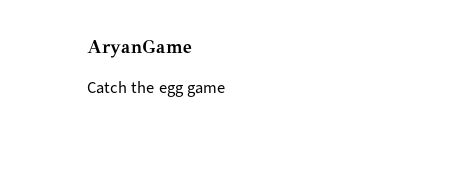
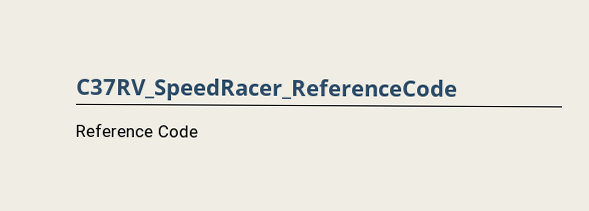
[87,39,192,58] [87,81,226,97] AryanGame // Catch the egg game -> [76,77,458,102] [75,122,198,138] C37RV_SpeedRacer_ReferenceCode // Reference Code

